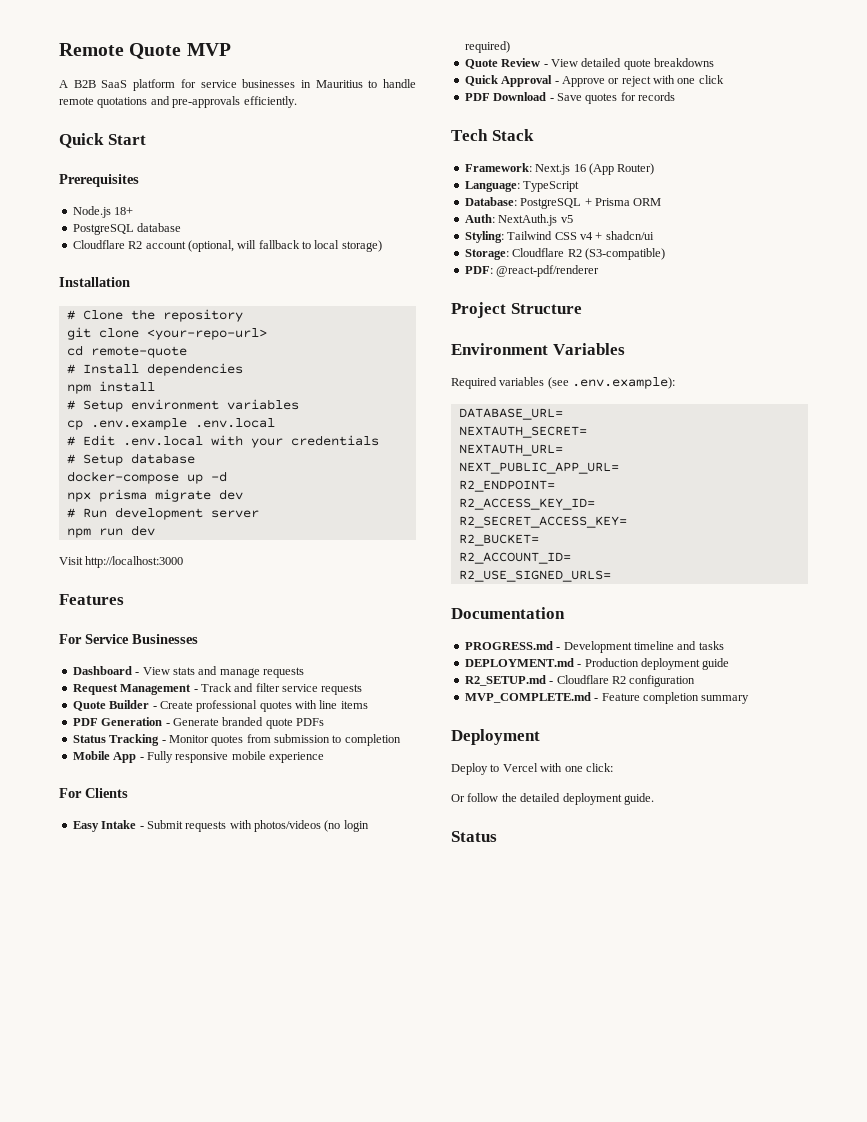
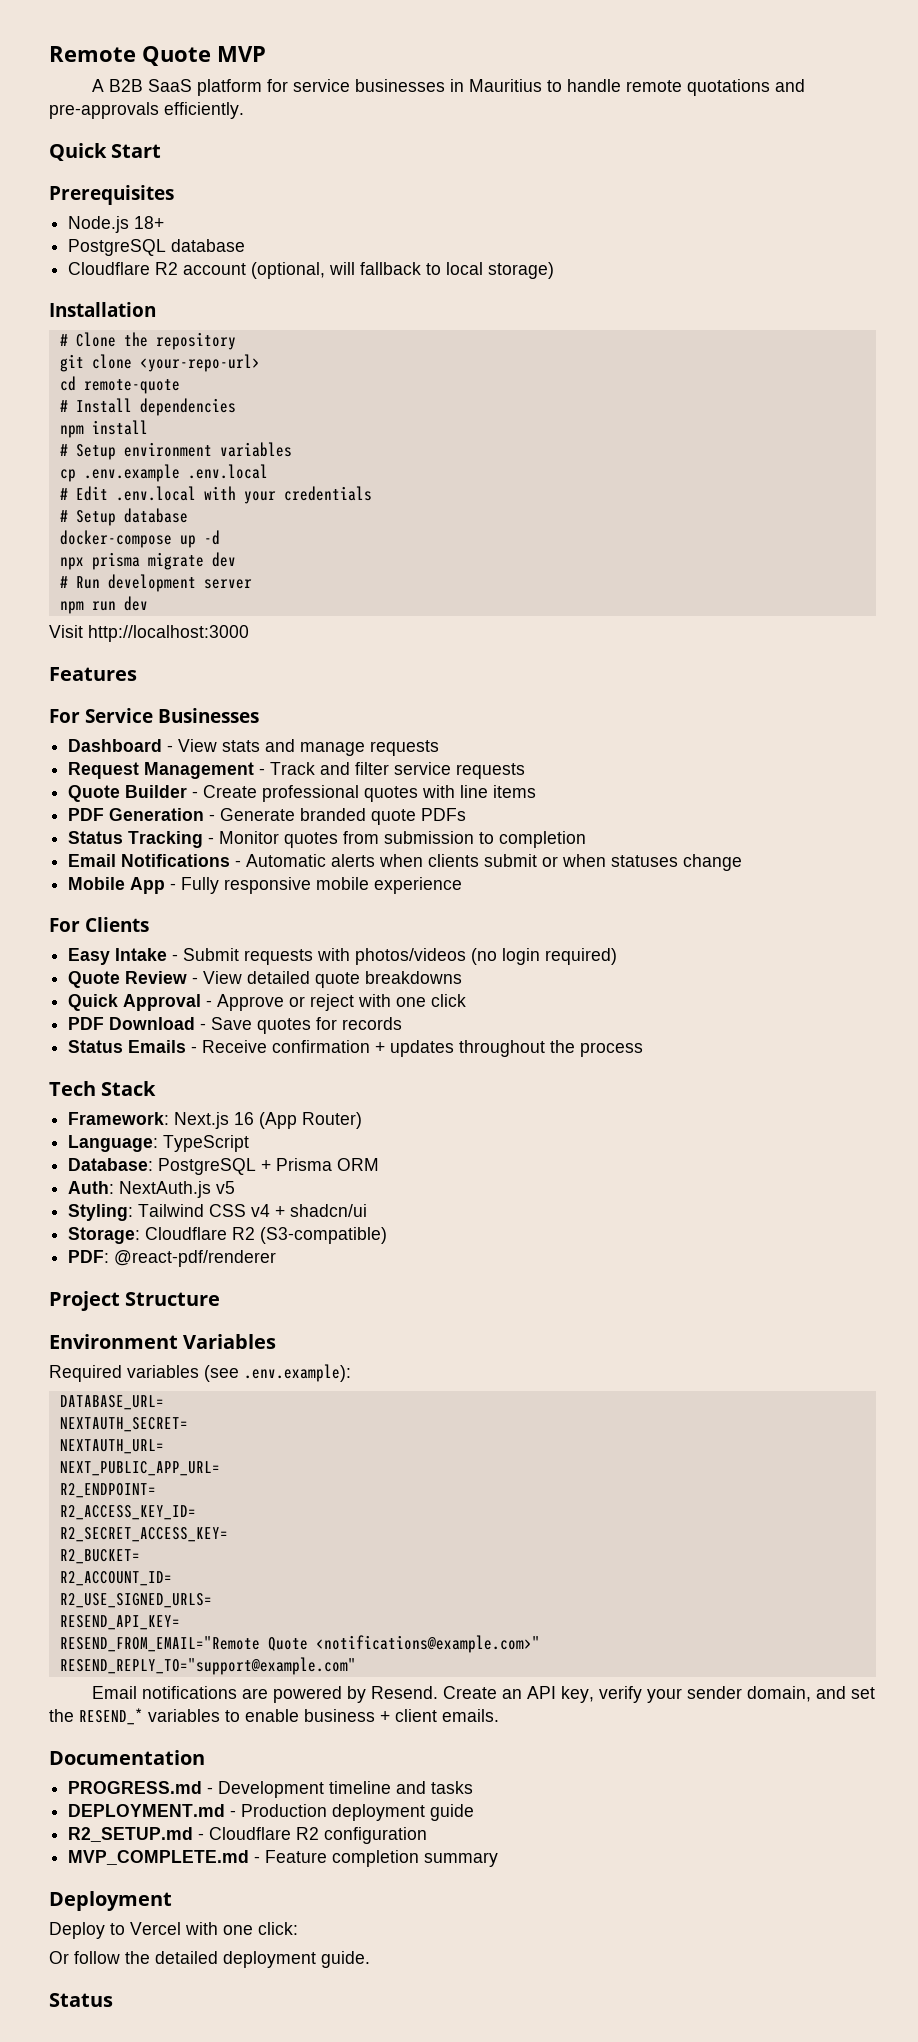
(401, 740) none -> [68,854,743,871] // Email Notifications - Automatic alerts when clients submit or when statuses change
(675, 96) none -> [68,1040,644,1057] // Status Emails - Receive confirmation + updates throughout the process
(611, 576) none -> [59,1615,180,1630] [59,1635,540,1653] [59,1657,356,1675] [92,1686,876,1703] [49,1708,499,1725] // RESEND_API_KEY= // RESEND_FROM_EMAIL="Remote Quote <notifications@example.com>" // RESEND_REPLY_TO="support@example.com" // Email notifications are powered by Resend. Create an API key, verify your sender domain, and set the RESEND_* variables to enable business + client emails.

